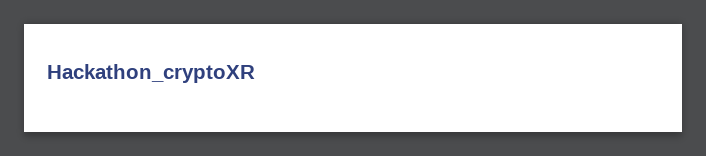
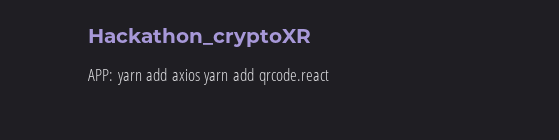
(255, 73) none -> [88,68,329,85] // APP: yarn add axios yarn add qrcode.react

